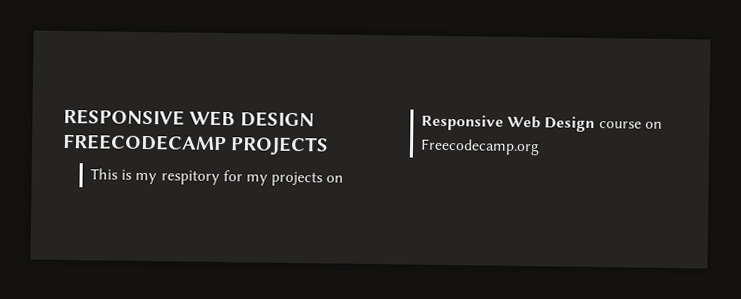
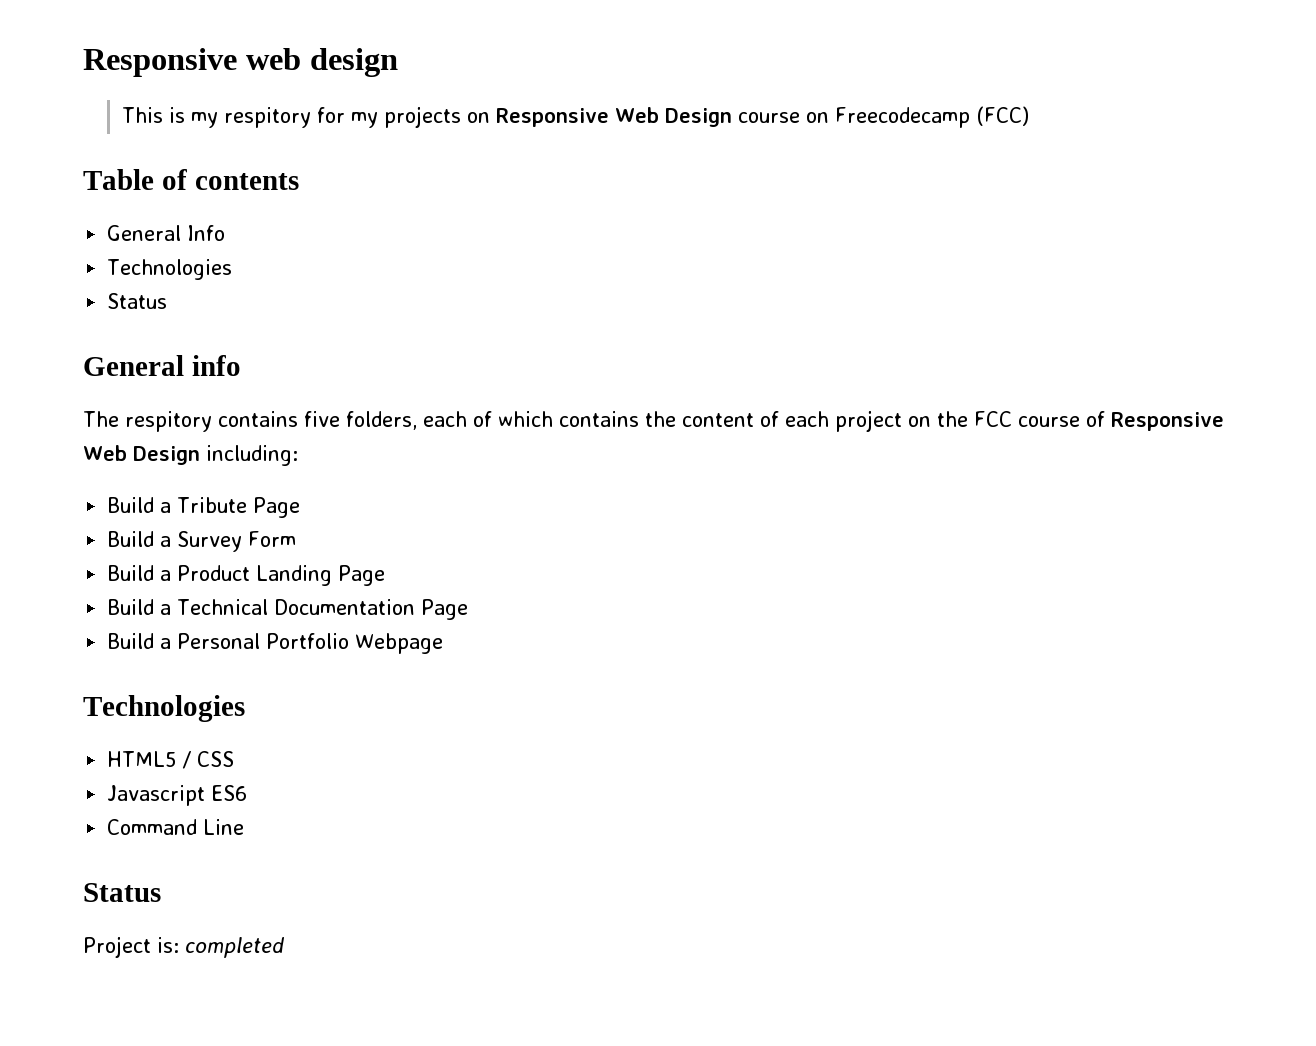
[63,108,315,128] [62,133,330,156] RESPONSIVE WEB DESIGN FREECODECAMP PROJECTS -> [83,48,398,77] Responsive web design
[420,138,541,156] Freecodecamp.org -> [835,106,1030,128] [83,169,299,190] [107,225,226,241] [107,259,233,280] [107,293,168,309] [83,355,241,376] [83,410,1224,432] [83,445,298,466] [107,497,301,518] [107,531,297,552] [107,565,386,586] [107,599,469,620] [107,633,444,654] [83,695,245,722] [107,751,235,769] [107,785,248,806] [107,819,245,835] [83,883,161,902] [83,936,284,958] Freecodecamp (FCC) // Table of contents // General Info // Technologies // Status // General info // The respitory contains five folders, each of which contains the content of each project on the FCC course of Responsive Web Design including: // Build a Tribute Page // Build a Survey Form // Build a Product Landing Page // Build a Technical Documentation Page // Build a Personal Portfolio Webpage // Technologies // HTML5 / CSS // Javascript ES6 // Command Line // Status // Project is: completed

